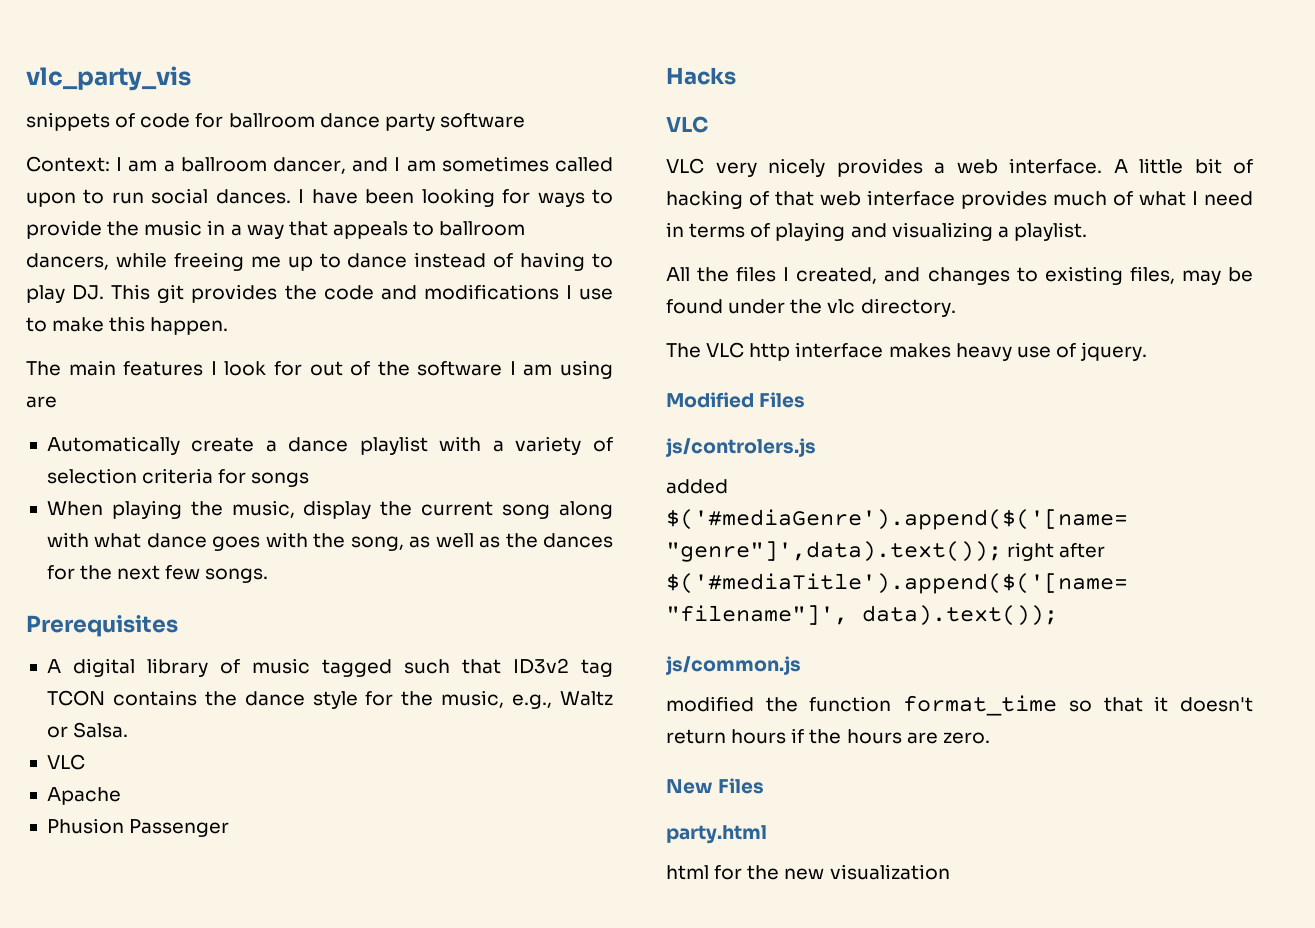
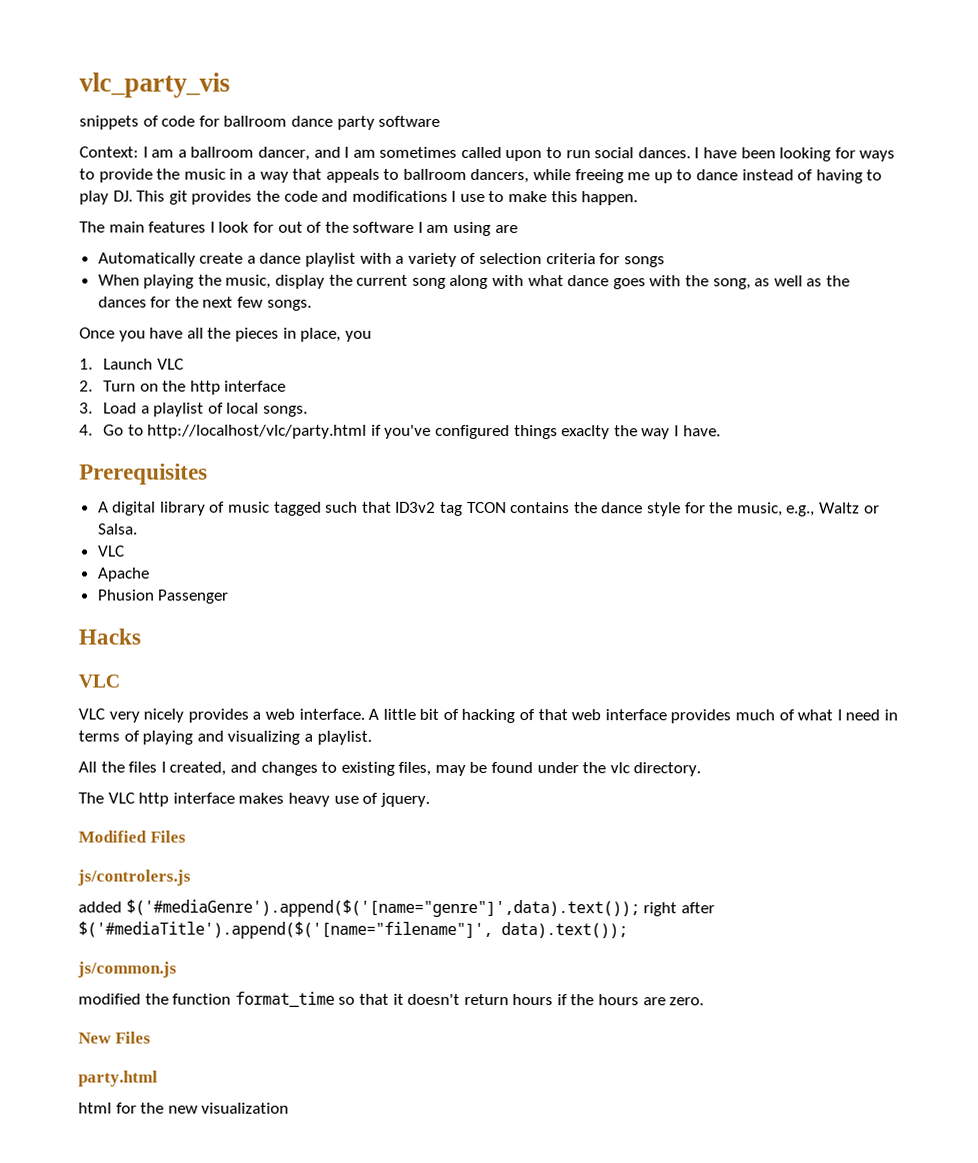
(269, 575) none -> [79,327,372,342] [79,358,184,370] [79,380,287,395] [79,402,308,417] [79,424,721,440] // Once you have all the pieces in place, you // 1. Launch VLC // 2. Turn on the http interface // 3. Load a playlist of local songs. // 4. Go to http://localhost/vlc/party.html if you've configured things exaclty the way I have.

